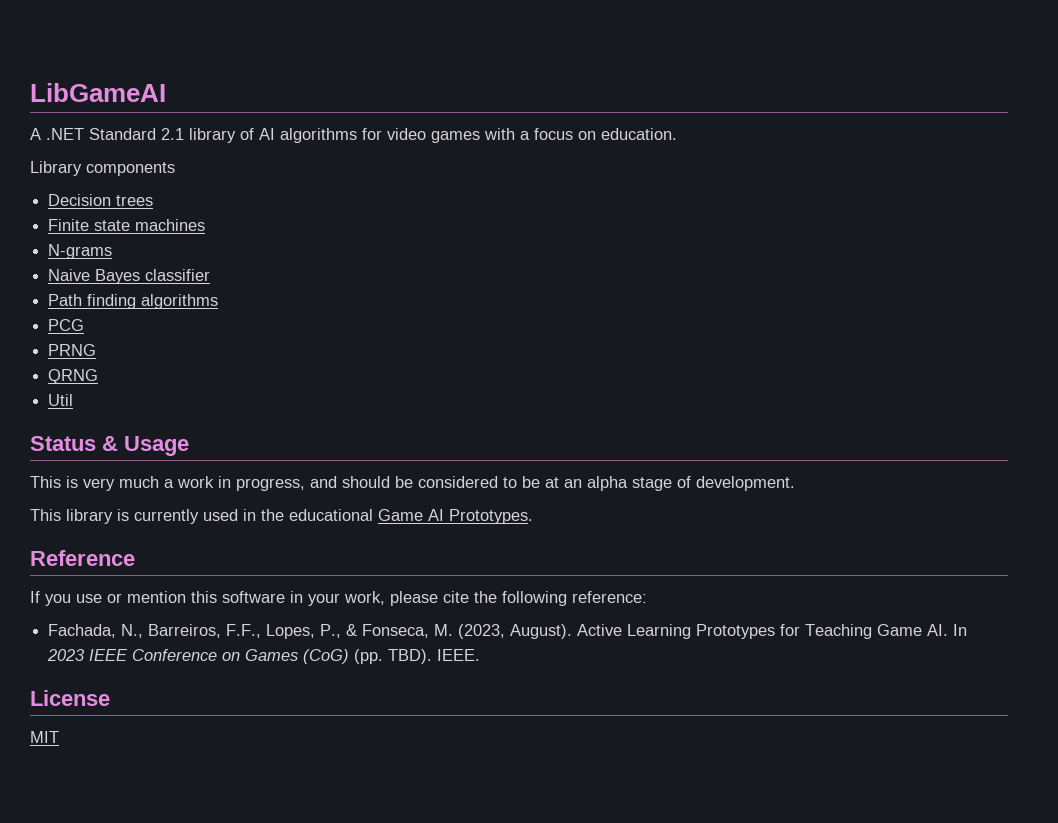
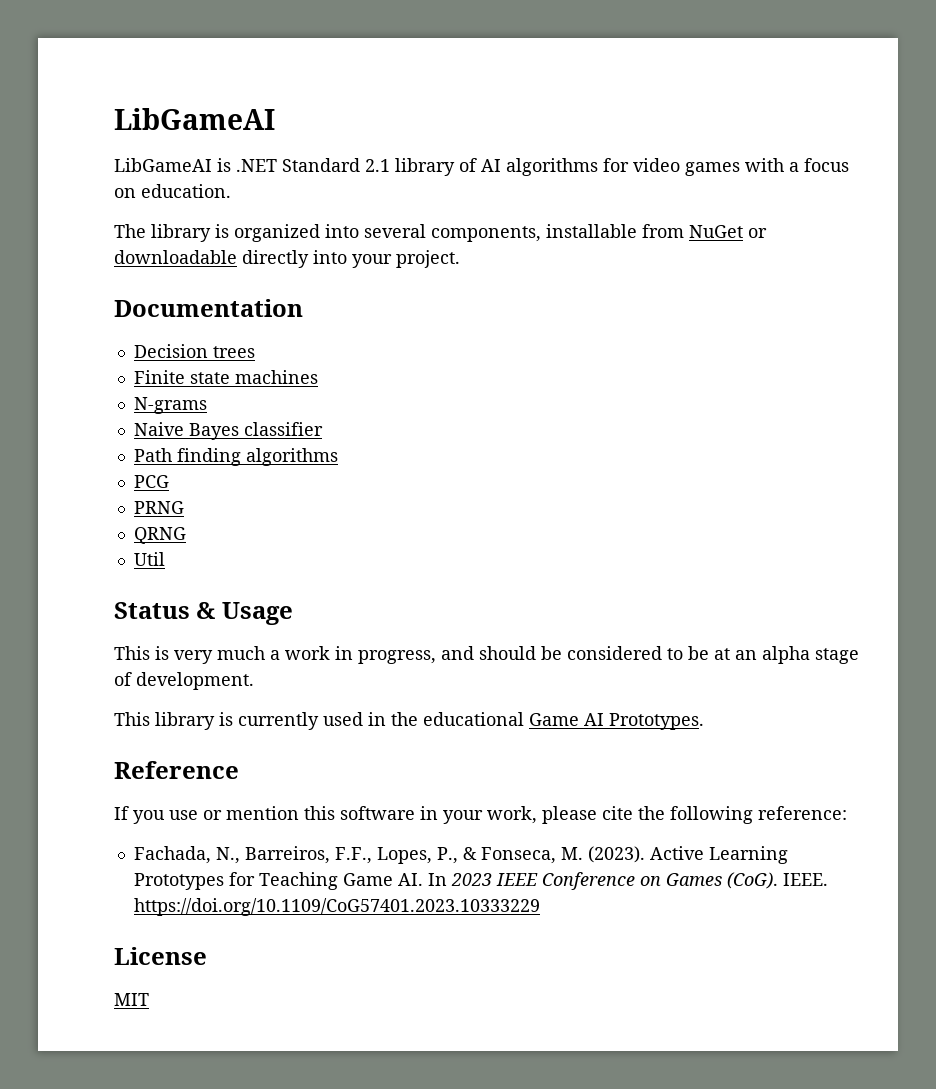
[30,128,41,140] A -> [114,158,231,172] LibGameAI is
[30,161,175,176] Library components -> [114,224,767,242] [114,250,460,268] [114,299,303,317] The library is organized into several components, installable from NuGet or downloadable directly into your project. // Documentation
[458,624,573,639] (2023, August). -> [587,846,645,863] (2023).
[303,649,433,664] (CoG) (pp. TBD). -> [726,872,778,889] (CoG).
(481, 655) none -> [133,898,540,916] https://doi.org/10.1109/CoG57401.2023.10333229

